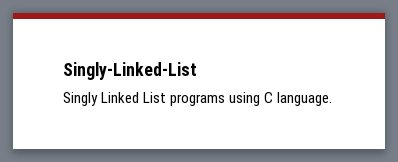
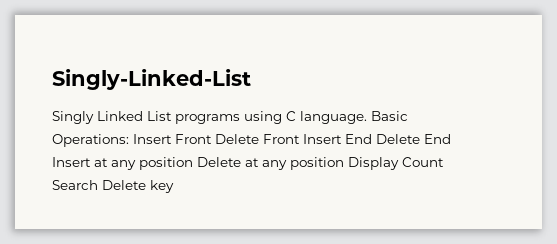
(333, 99) none -> [371,111,408,121] [52,134,451,147] [52,157,444,170] [52,180,174,193] Basic Operations: Insert Front Delete Front Insert End Delete End Insert at any position Delete at any position Display Count Search Delete key

